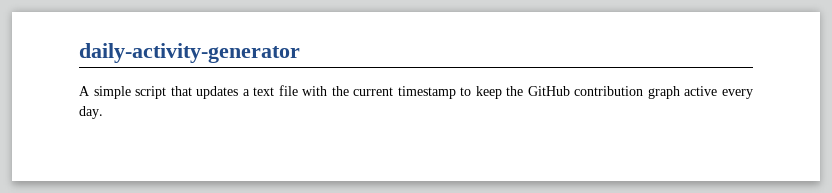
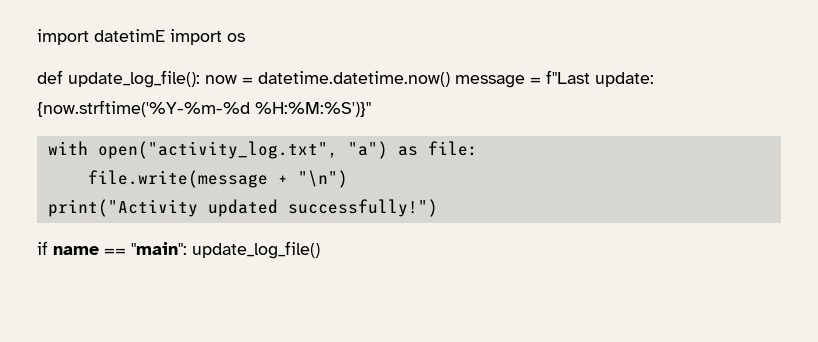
[79,43,300,63] [79,85,753,99] [79,106,103,119] daily-activity-generator // A simple script that updates a text file with the current timestamp to keep the GitHub contribution graph active every day. -> [37,29,245,45] [37,70,654,88] [37,100,371,117] [47,141,478,159] [87,170,348,188] [47,199,438,217] [37,241,320,259] import datetimE import os // def update_log_file(): now = datetime.datetime.now() message = f"Last update: {now.strftime('%Y-%m-%d %H:%M:%S')}" // with open("activity_log.txt", "a") as file: // file.write(message + "\n") // print("Activity updated successfully!") // if name == "main": update_log_file()

